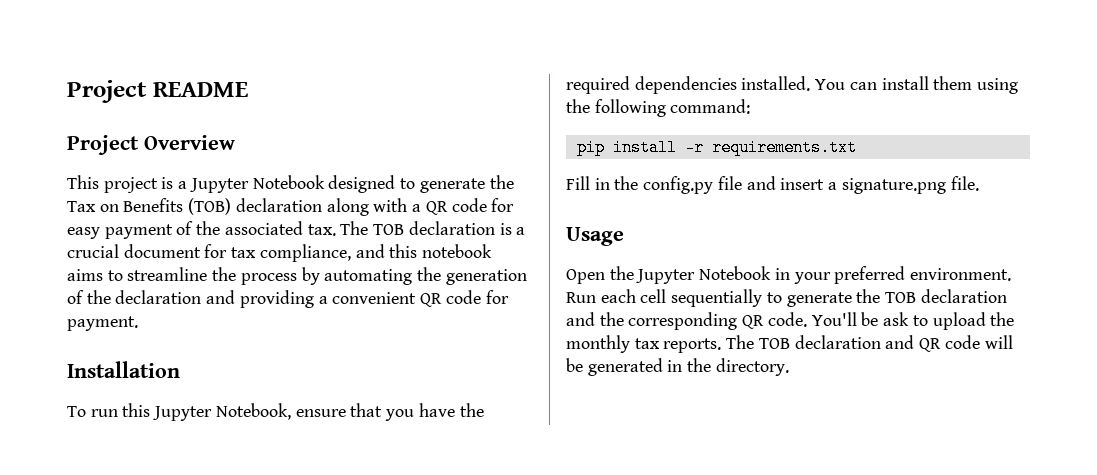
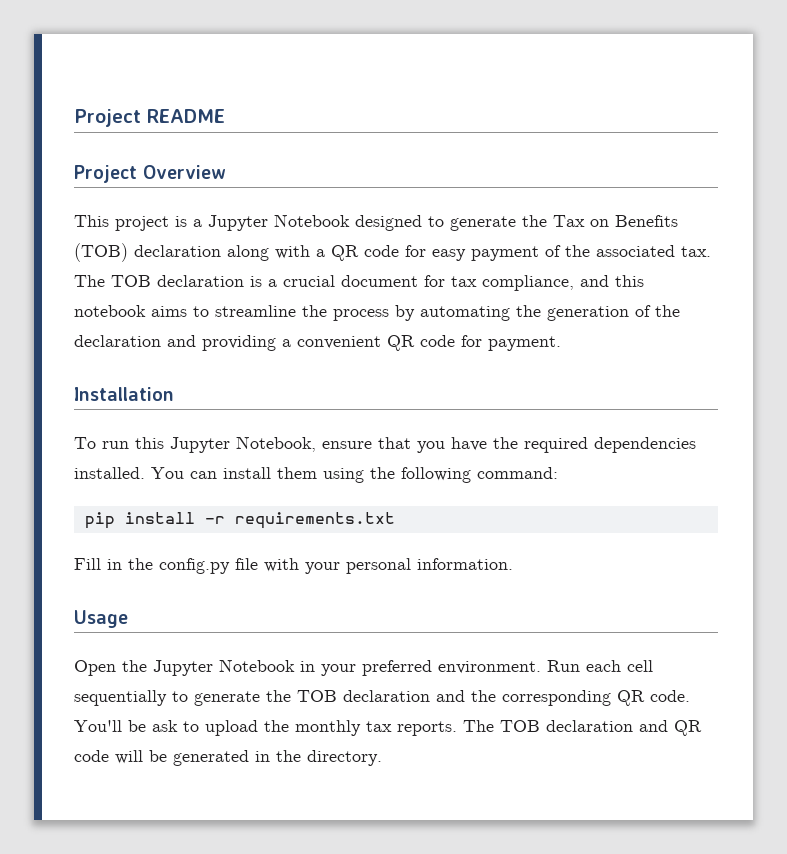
[746,176,979,194] and insert a signature.png file. -> [264,558,513,574] with your personal information.

